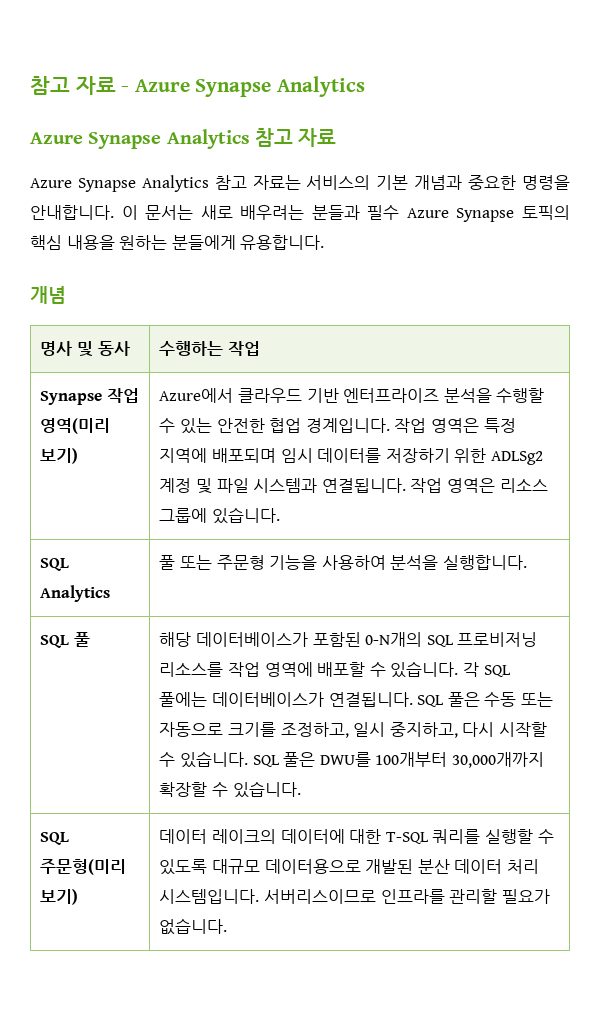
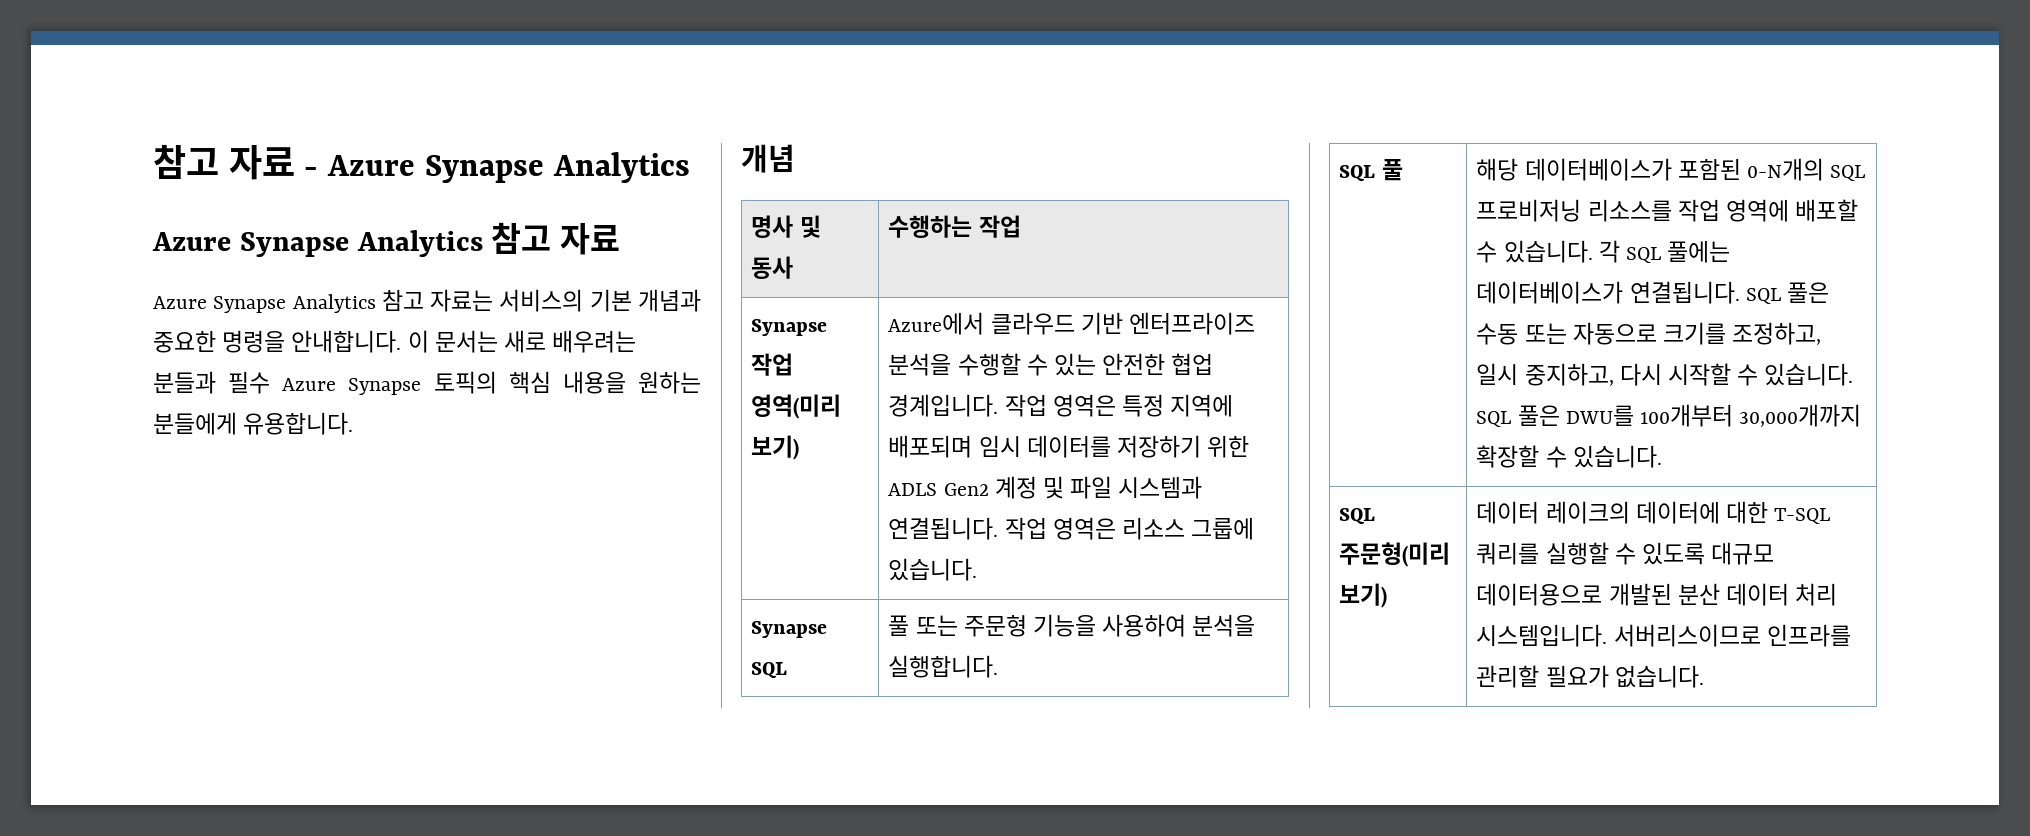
[491,451,544,465] ADLSg2 -> [888,483,989,496] ADLS Gen2
[40,558,70,571] [40,585,111,602] SQL Analytics -> [751,621,828,638] [751,662,788,679] Synapse SQL

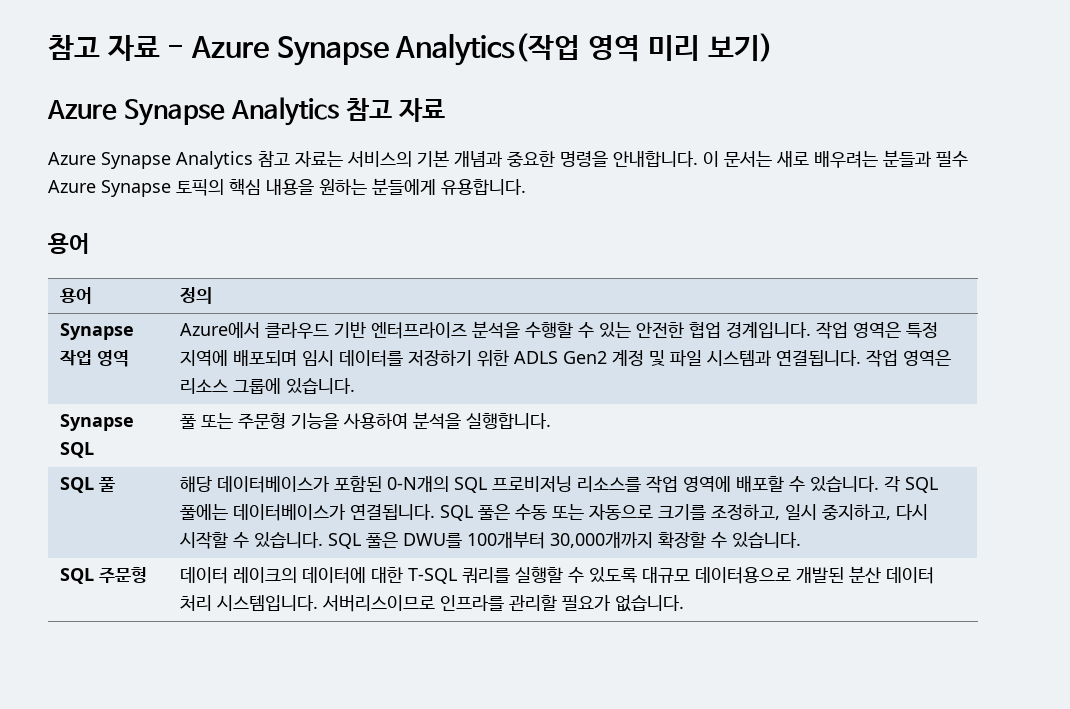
[552,152,690,183] Analytics -> [395,33,773,66] Analytics(작업 영역 미리 보기)
[741,144,795,173] [751,215,821,238] [751,256,794,279] [888,215,1021,238] 개념 // 명사 및 동사 | 수행하는 작업 -> [48,233,90,254] [60,287,93,304] [180,287,213,304] 용어 // 용어 | 정의
[751,394,842,419] [751,435,800,460] 영역(미리 보기) -> [97,350,130,367] 영역
[1339,542,1451,567] [1339,583,1388,608] 주문형(미리 보기) -> [99,567,148,583] 주문형

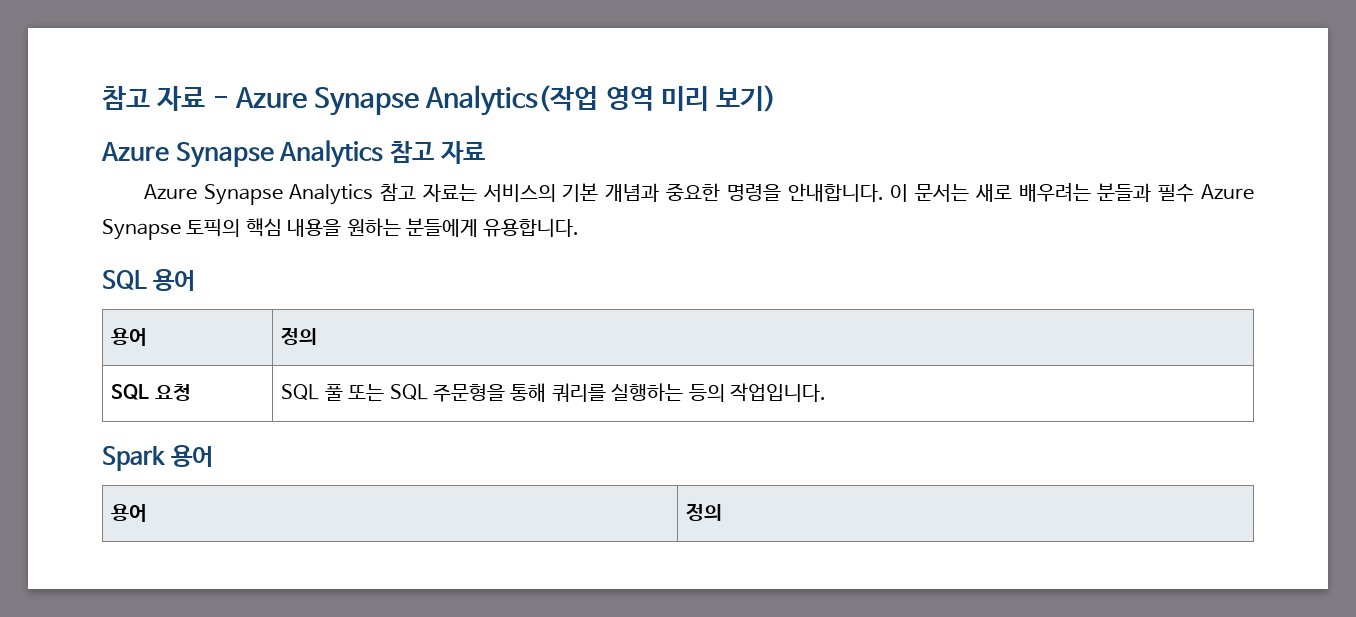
(526, 187) none -> [102,270,147,290] SQL
[60,323,135,340] [60,350,130,367] [180,321,939,339] [180,349,952,367] [180,378,356,394] [60,414,135,431] [60,442,95,458] Synapse 작업 영역 | Azure에서 클라우드 기반 엔터프라이즈 분석을 수행할 수 있는 안전한 협업 경계입니다. 작업 영역은 특정 지역에 배포되며 임시 데이터를 저장하기 위한 ADLS Gen2 계정 및 파일 시스템과 연결됩니다. 작업 영역은 리소스 그룹에 있습니다. // Synapse SQL | -> [111,384,191,401] [281,384,320,400] SQL 요청 | SQL
[238,412,552,429] [60,477,116,493] [180,475,939,493] [180,504,929,521] [180,531,802,549] [60,567,148,584] [180,566,935,584] [180,595,685,612] 주문형 기능을 사용하여 분석을 실행합니다. // SQL 풀 | 해당 데이터베이스가 포함된 0-N개의 SQL 프로비저닝 리소스를 작업 영역에 배포할 수 있습니다. 각 SQL 풀에는 데이터베이스가 연결됩니다. SQL 풀은 수동 또는 자동으로 크기를 조정하고, 일시 중지하고, 다시 시작할 수 있습니다. SQL 풀은 DWU를 100개부터 30,000개까지 확장할 수 있습니다. // SQL 주문형 | 데이터 레이크의 데이터에 대한 T-SQL 쿼리를 실행할 수 있도록 대규모 데이터용으로 개발된 분산 데이터 처리 시스템입니다. 서버리스이므로 인프라를 관리할 필요가 없습니다. -> [389,383,827,402] [102,445,214,471] [111,504,148,522] [686,503,723,521] SQL 주문형을 통해 쿼리를 실행하는 등의 작업입니다. // Spark 용어 // 용어 | 정의

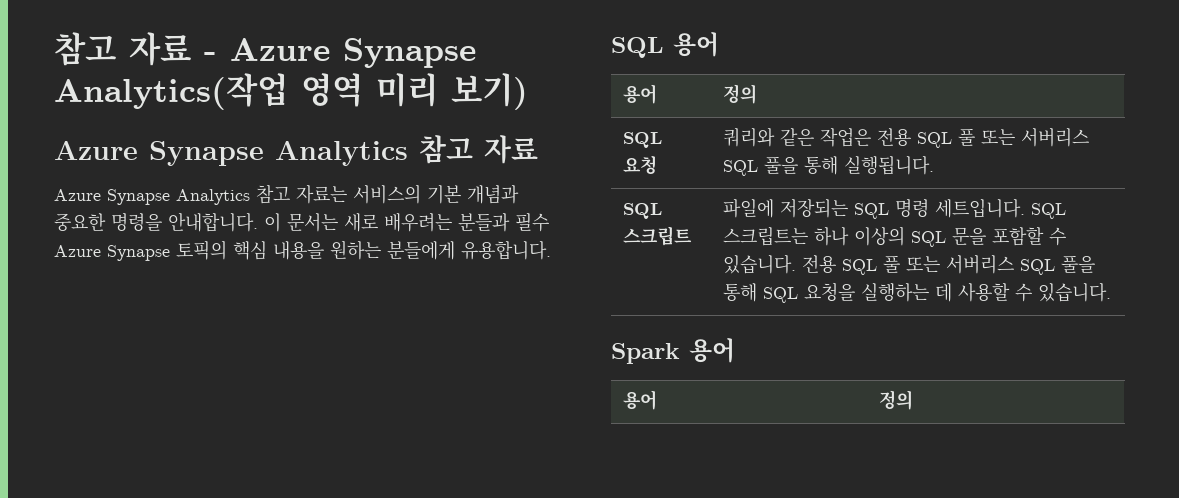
[281,383,827,402] SQL 풀 또는 SQL 주문형을 통해 쿼리를 실행하는 등의 작업입니다. -> [723,127,1090,148] [723,155,935,176] [623,203,663,219] [623,226,693,246] [723,198,1067,219] [723,226,1067,247] [723,254,1096,275] [723,282,1112,303] 쿼리와 같은 작업은 전용 SQL 풀 또는 서버리스 SQL 풀을 통해 실행됩니다. // SQL 스크립트 | 파일에 저장되는 SQL 명령 세트입니다. SQL 스크립트는 하나 이상의 SQL 문을 포함할 수 있습니다. 전용 SQL 풀 또는 서버리스 SQL 풀을 통해 SQL 요청을 실행하는 데 사용할 수 있습니다.

